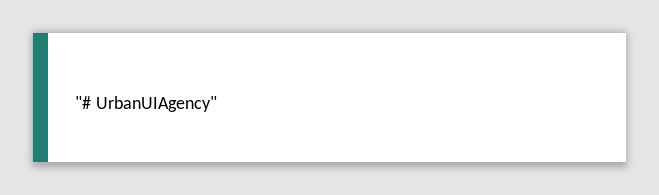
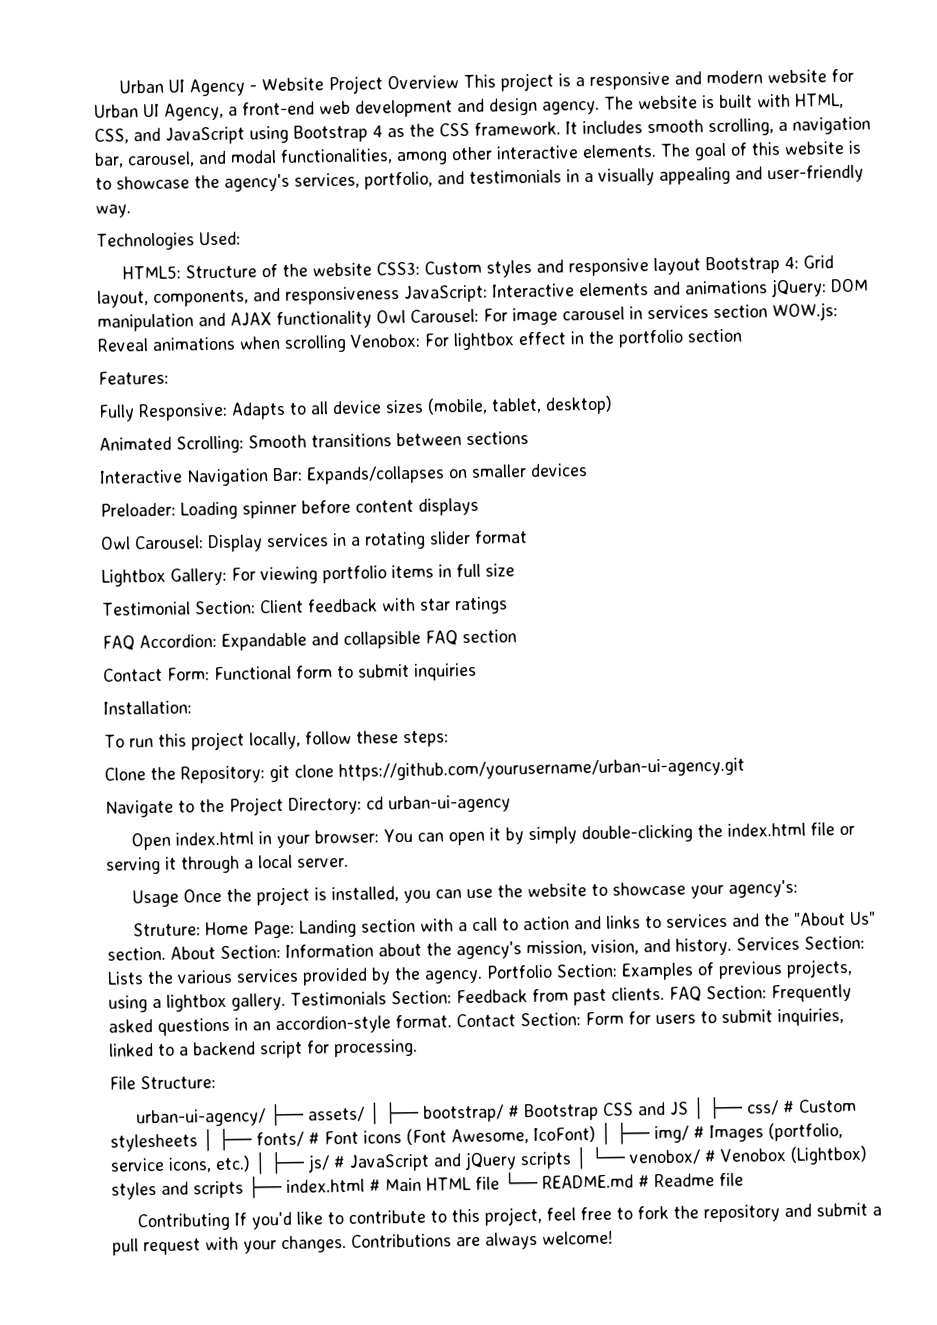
[75,96,217,112] "# UrbanUIAgency" -> [118,68,854,97] [94,92,844,121] [94,116,871,145] [94,140,861,168] [95,164,864,192] [95,204,131,218] [96,231,241,251] [121,255,834,280] [97,278,869,308] [97,302,838,332] [97,328,742,353] [98,370,169,385] [98,395,613,422] [99,431,529,454] [99,463,588,487] [100,497,479,520] [100,530,528,553] [101,563,515,587] [102,596,508,616] [102,629,517,651] [103,662,477,682] [103,700,192,715] [104,730,449,751] [104,757,745,784] [105,794,511,818] [130,822,855,851] [106,854,349,875] [131,879,798,908] [132,911,876,939] [107,935,865,961] [107,958,853,986] [108,983,852,1013] [108,1008,844,1036] [109,1038,418,1059] [109,1075,216,1090] [135,1096,857,1128] [110,1122,843,1152] [110,1145,868,1175] [111,1171,744,1200] [136,1202,882,1232] [112,1230,613,1256] Urban UI Agency - Website Project Overview This project is a responsive and modern website for Urban UI Agency, a front-end web development and design agency. The website is built with HTML, CSS, and JavaScript using Bootstrap 4 as the CSS framework. It includes smooth scrolling, a navigation bar, carousel, and modal functionalities, among other interactive elements. The goal of this website is to showcase the agency's services, portfolio, and testimonials in a visually appealing and user-friendly way. // Technologies Used: // HTML5: Structure of the website CSS3: Custom styles and responsive layout Bootstrap 4: Grid layout, components, and responsiveness JavaScript: Interactive elements and animations jQuery: DOM manipulation and AJAX functionality Owl Carousel: For image carousel in services section WOW.js: Reveal animations when scrolling Venobox: For lightbox effect in the portfolio section // Features: // Fully Responsive: Adapts to all device sizes (mobile, tablet, desktop) // Animated Scrolling: Smooth transitions between sections // Interactive Navigation Bar: Expands/collapses on smaller devices // Preloader: Loading spinner before content displays // Owl Carousel: Display services in a rotating slider format // Lightbox Gallery: For viewing portfolio items in full size // Testimonial Section: Client feedback with star ratings // FAQ Accordion: Expandable and collapsible FAQ section // Contact Form: Functional form to submit inquiries // Installation: // To run this project locally, follow these steps: // Clone the Repository: git clone https://github.com/yourusername/urban-ui-agency.git // Navigate to the Project Directory: cd urban-ui-agency // Open index.html in your browser: You can open it by simply double-clicking the index.html file or serving it through a local server. // Usage Once the project is installed, you can use the website to showcase your agency's: // Struture: Home Page: Landing section with a call to action and links to services and the "About Us" section. About Section: Information about the agency's mission, vision, and history. Services Section: Lists the various services provided by the agency. Portfolio Section: Examples of previous projects, using a lightbox gallery. Testimonials Section: Feedback from past clients. FAQ Section: Frequently asked questions in an accordion-style format. Contact Section: Form for users to submit inquiries, linked to a backend script for processing. // File Structure: // urban-ui-agency/ ├── assets/ │ ├── bootstrap/ # Bootstrap CSS and JS │ ├── css/ # Custom stylesheets │ ├── fonts/ # Font icons (Font Awesome, IcoFont) │ ├── img/ # Images (portfolio, service icons, etc.) │ ├── js/ # JavaScript and jQuery scripts │ └── venobox/ # Venobox (Lightbox) styles and scripts ├── index.html # Main HTML file └── README.md # Readme file // Contributing If you'd like to contribute to this project, feel free to fork the repository and submit a pull request with your changes. Contributions are always welcome!

